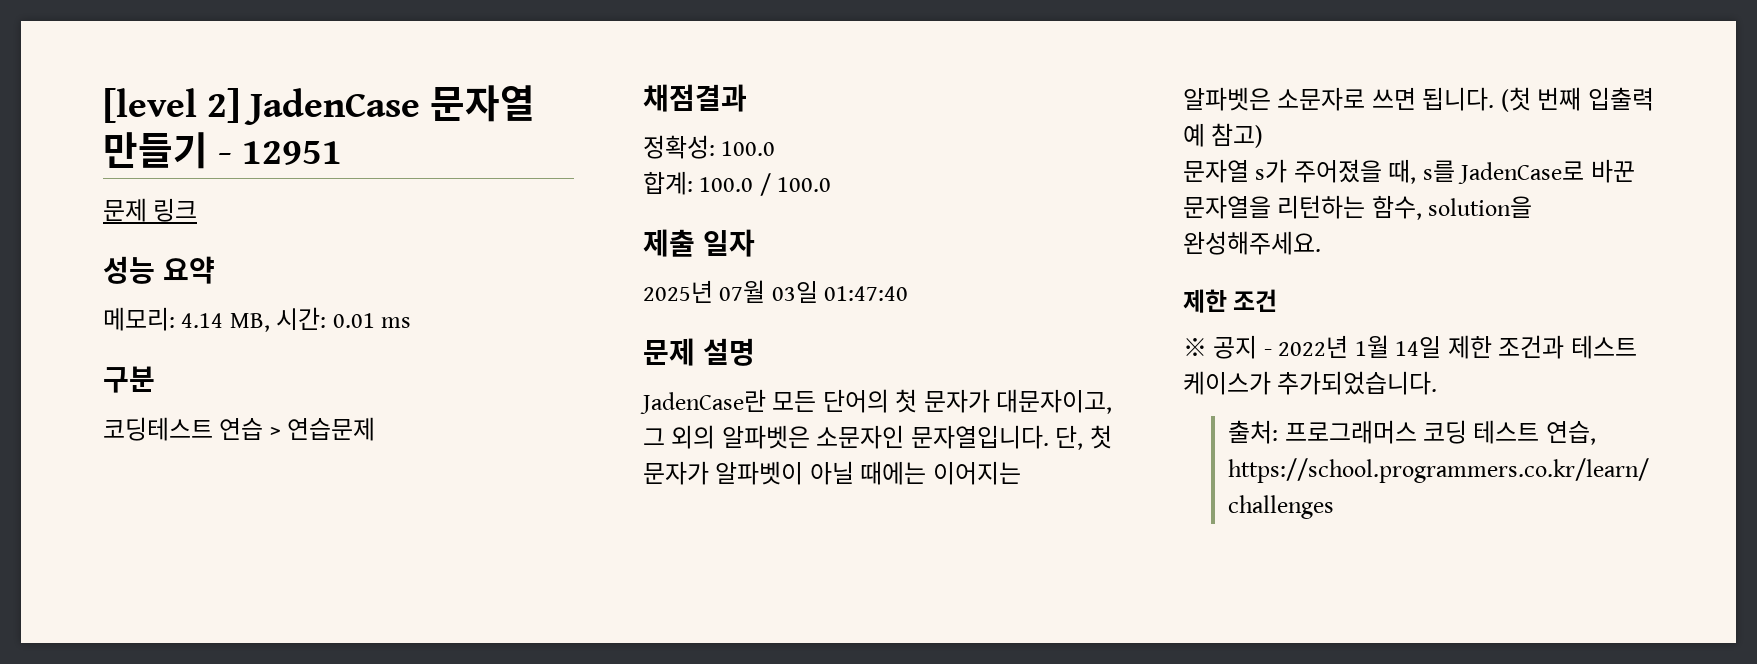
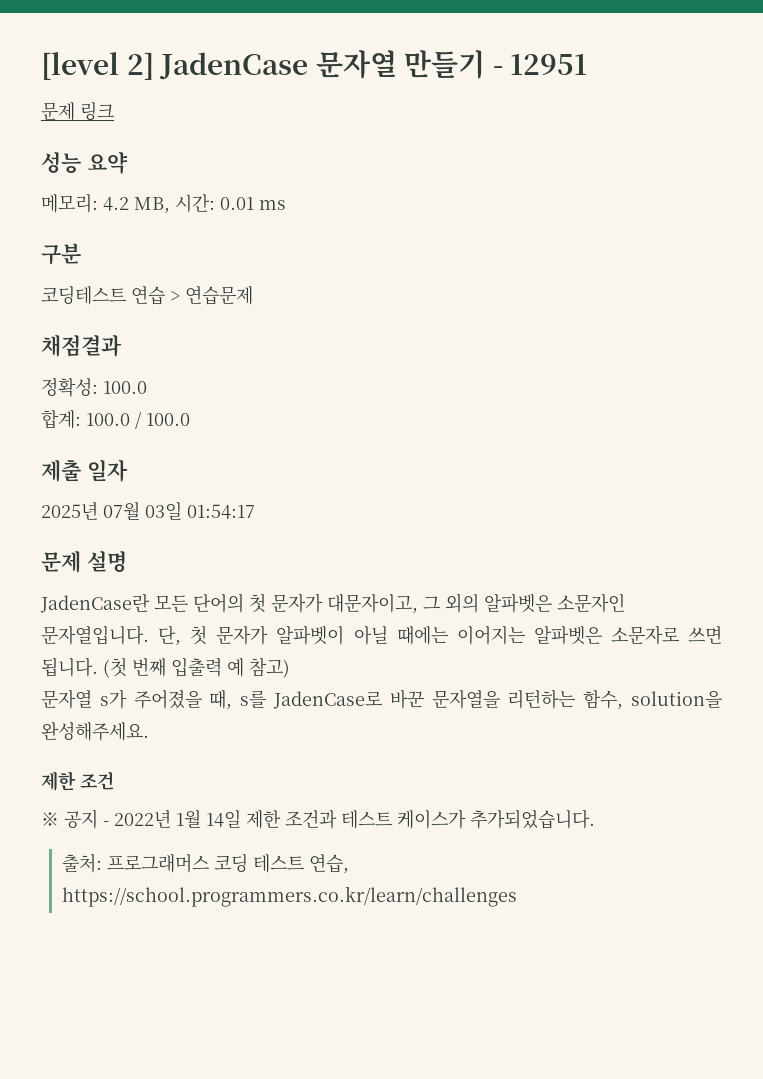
[181,313,224,328] 4.14 -> [103,197,129,211] 4.2
[824,286,909,301] 01:47:40 -> [187,504,255,519] 01:54:17

